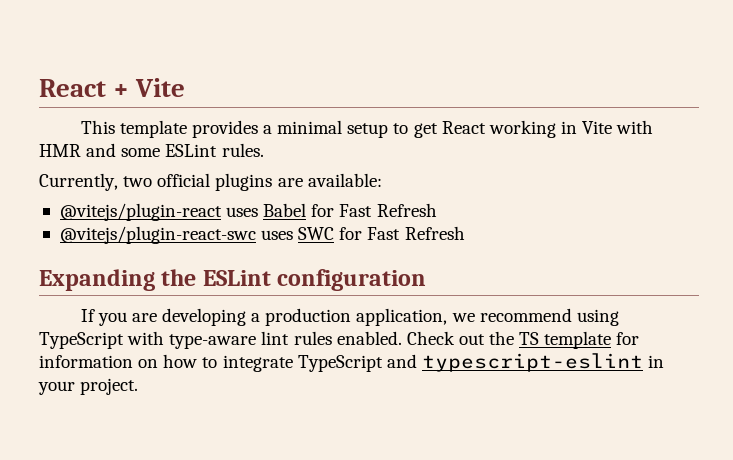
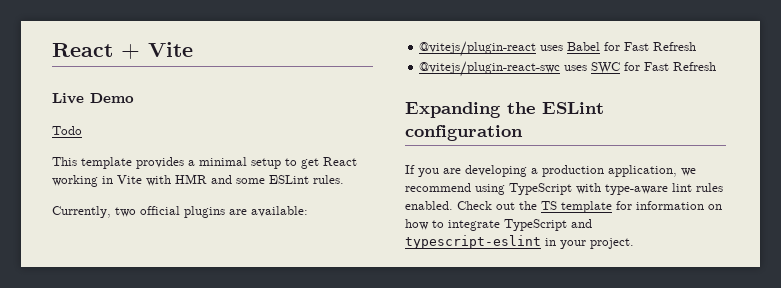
(186, 87) none -> [52,93,134,104] [52,126,82,135] // Live Demo // Todo

